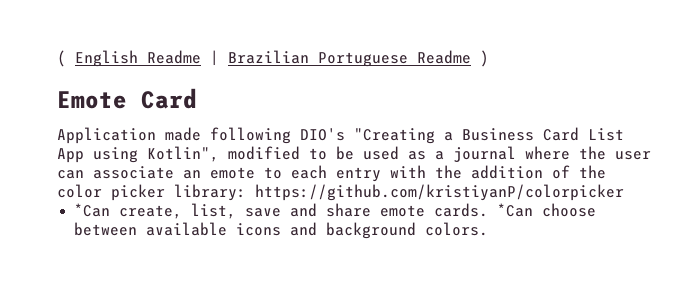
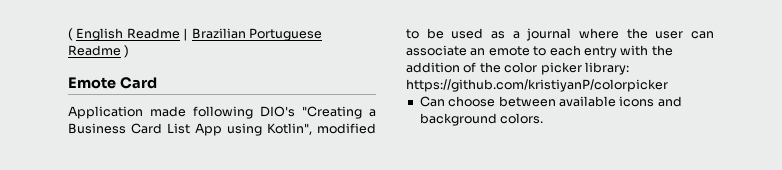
[74,203,534,219] *Can create, list, save and share emote cards. *Can -> [419,96,445,107] Can

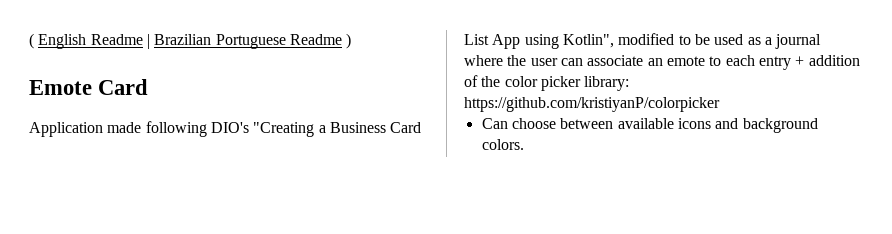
[620,45,673,56] with the -> [795,56,805,66] +

